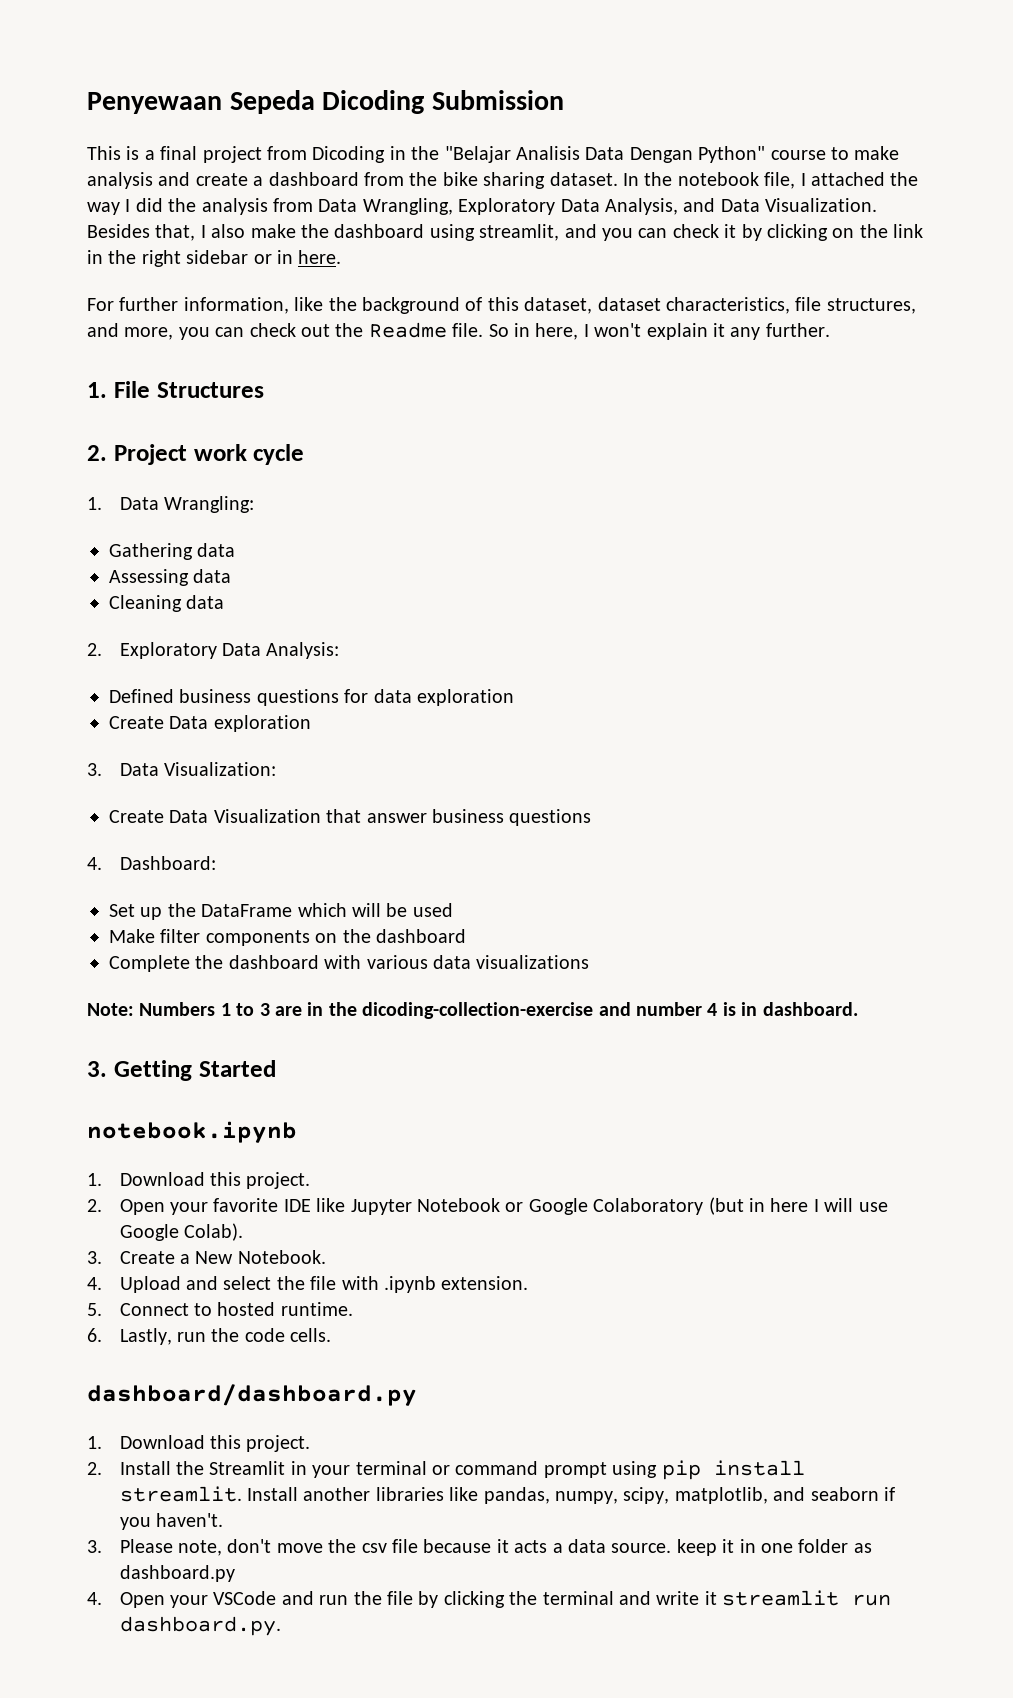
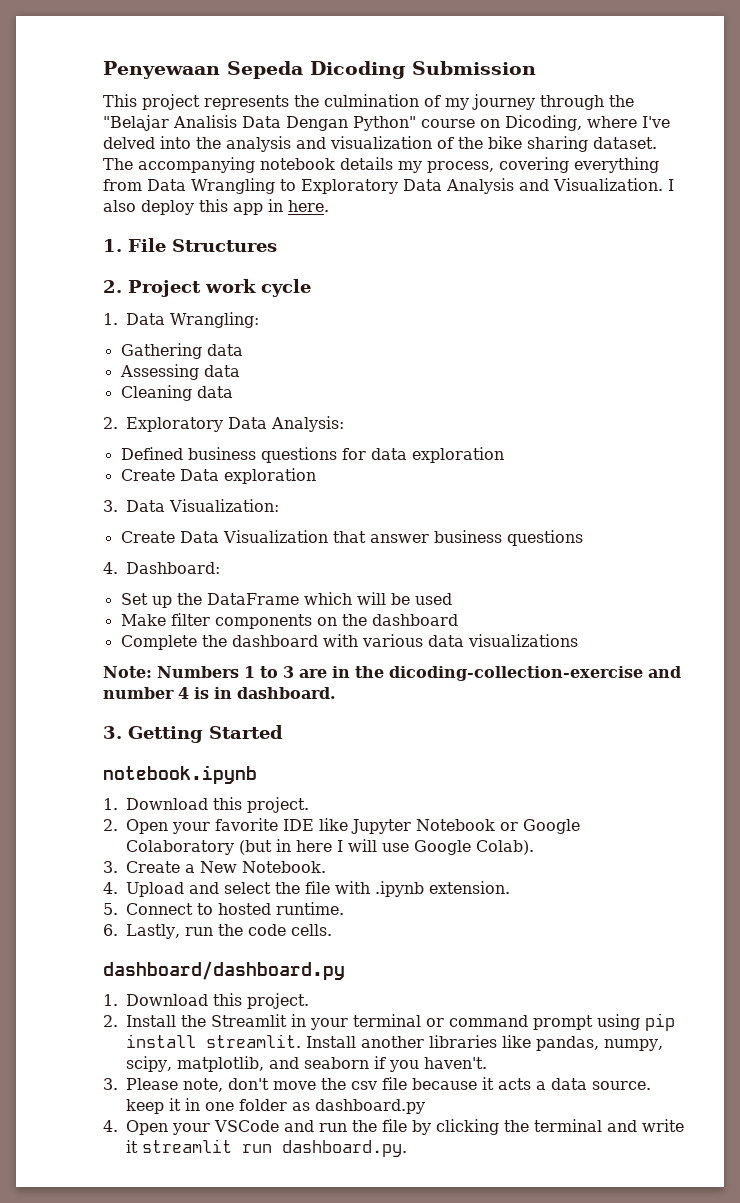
[126,146,406,163] is a final project from Dicoding in -> [142,94,604,110] project represents the culmination of my journey through
[830,146,900,160] [87,172,919,189] [87,198,878,215] [87,224,924,241] [87,250,342,267] [87,297,916,314] [87,322,830,340] to make analysis and create a dashboard from the bike sharing dataset. In the notebook file, I attached the way I did the analysis from Data Wrangling, Exploratory Data Analysis, and Data Visualization. Besides that, I also make the dashboard using streamlit, and you can check it by clicking on the link in the right sidebar or in here. // For further information, like the background of this dataset, dataset characteristics, file structures, and more, you can check out the Readme file. So in here, I won't explain it any further. -> [480,115,670,131] [103,136,657,152] [103,157,659,173] [103,178,674,194] [103,199,329,215] on Dicoding, where I've delved into the analysis and visualization of the bike sharing dataset. The accompanying notebook details my process, covering everything from Data Wrangling to Exploratory Data Analysis and Visualization. I also deploy this app in here.

